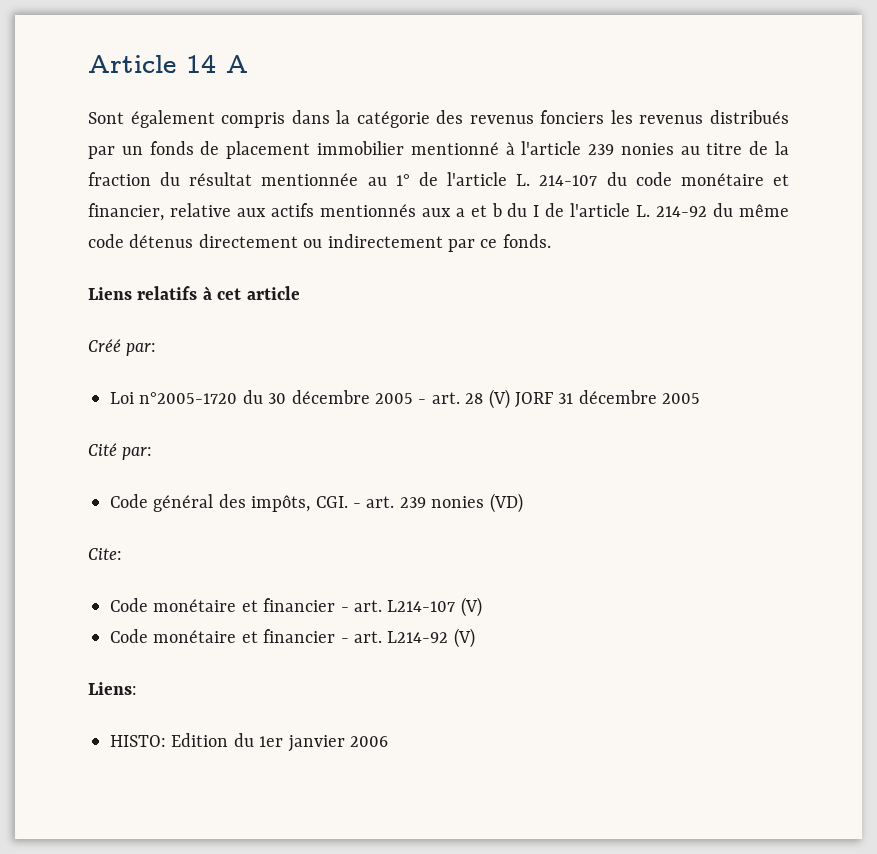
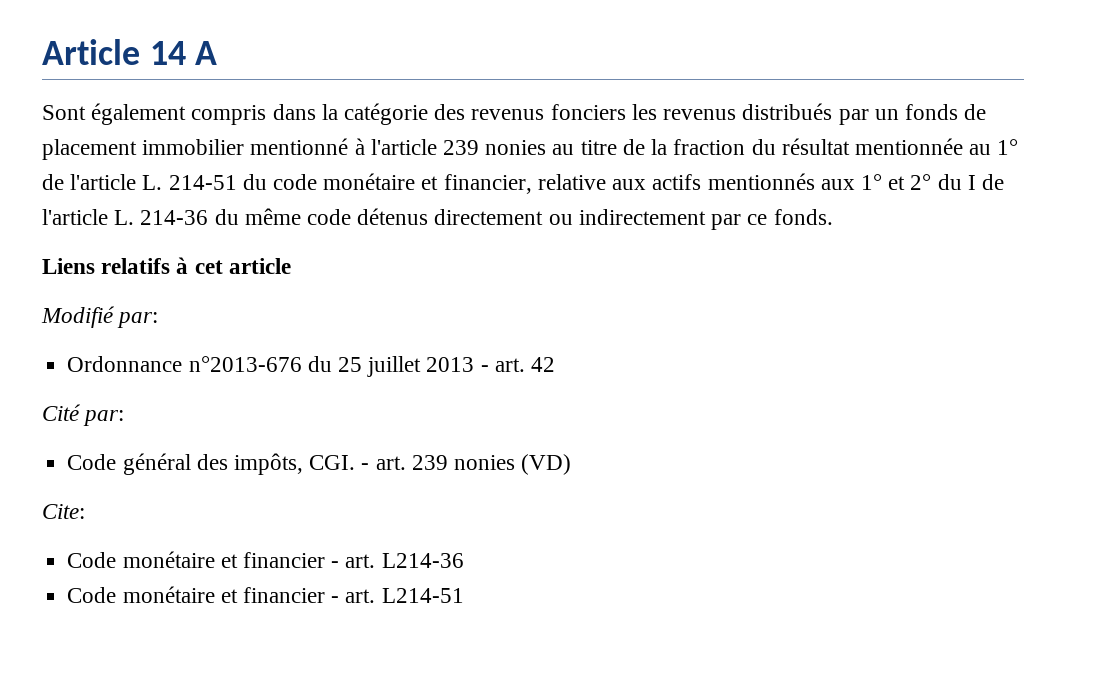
[539,175,598,186] 214-107 -> [168,175,237,190] 214-51
[455,203,502,217] a et b -> [860,174,932,190] 1° et 2°
[656,206,708,217] 214-92 -> [140,210,209,225] 214-36
[88,339,157,356] [110,389,701,409] Créé par: // Loi n°2005-1720 du 30 décembre 2005 - art. 28 (V) JORF 31 décembre 2005 -> [41,306,159,328] [67,356,555,377] Modifié par: // Ordonnance n°2013-676 du 25 juillet 2013 - art. 42
[387,597,482,617] [110,628,475,648] [88,682,137,695] [110,733,388,752] L214-107 (V) // Code monétaire et financier - art. L214-92 (V) // Liens: // HISTO: Edition du 1er janvier 2006 -> [381,553,464,568] [67,586,464,603] L214-36 // Code monétaire et financier - art. L214-51

